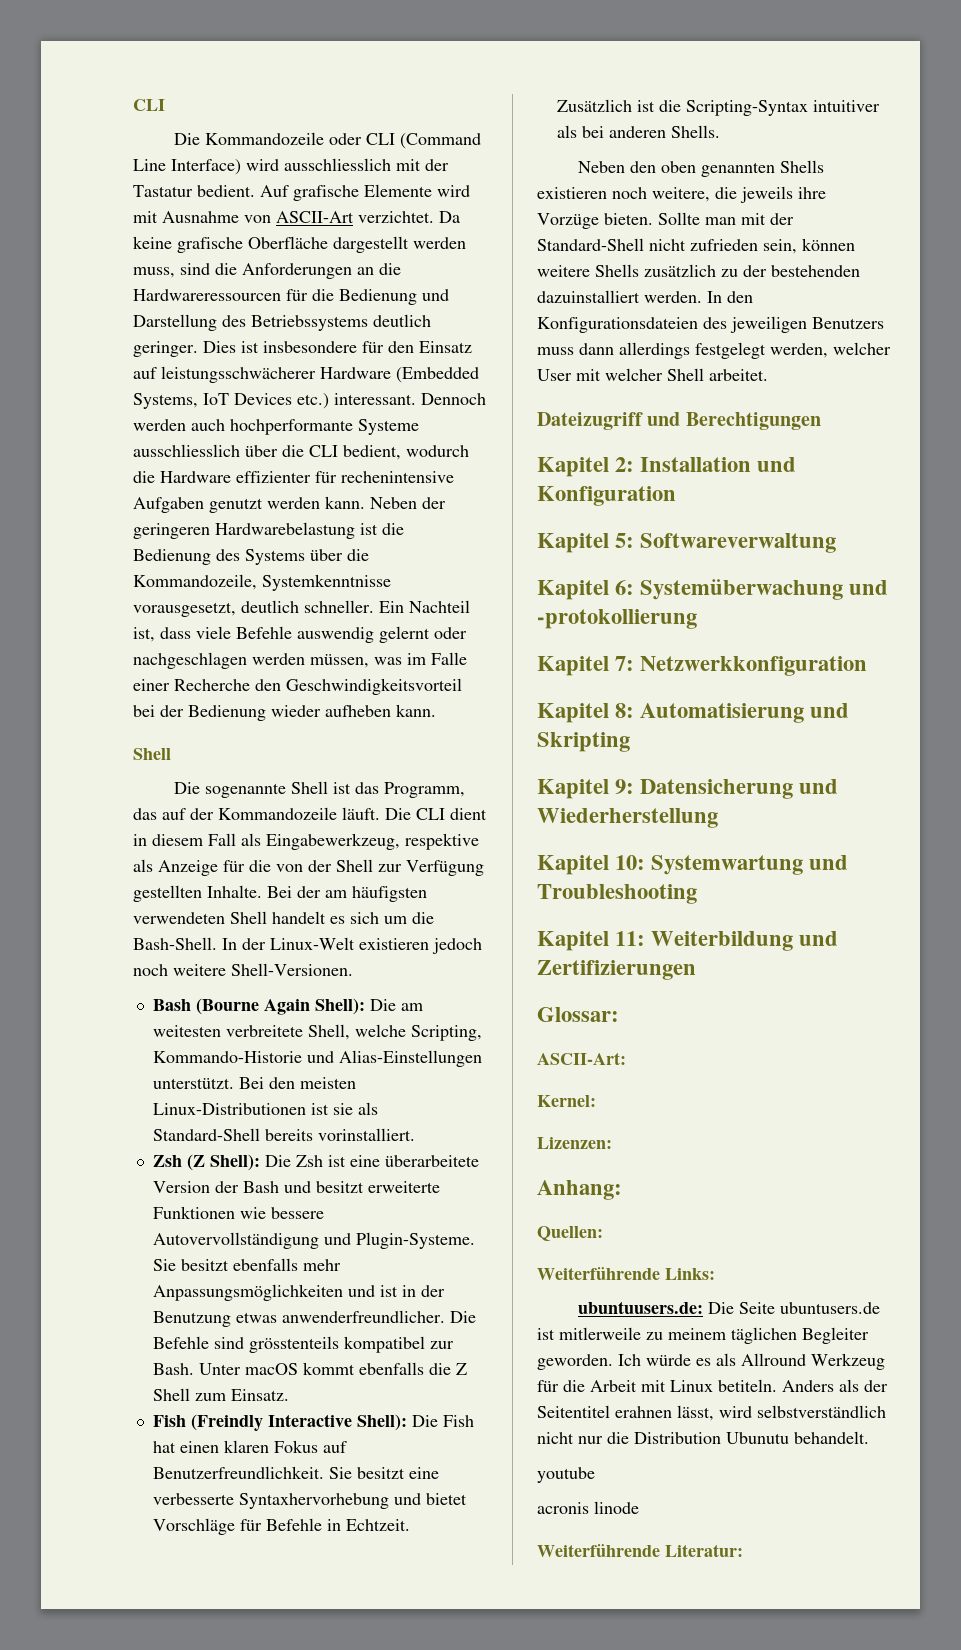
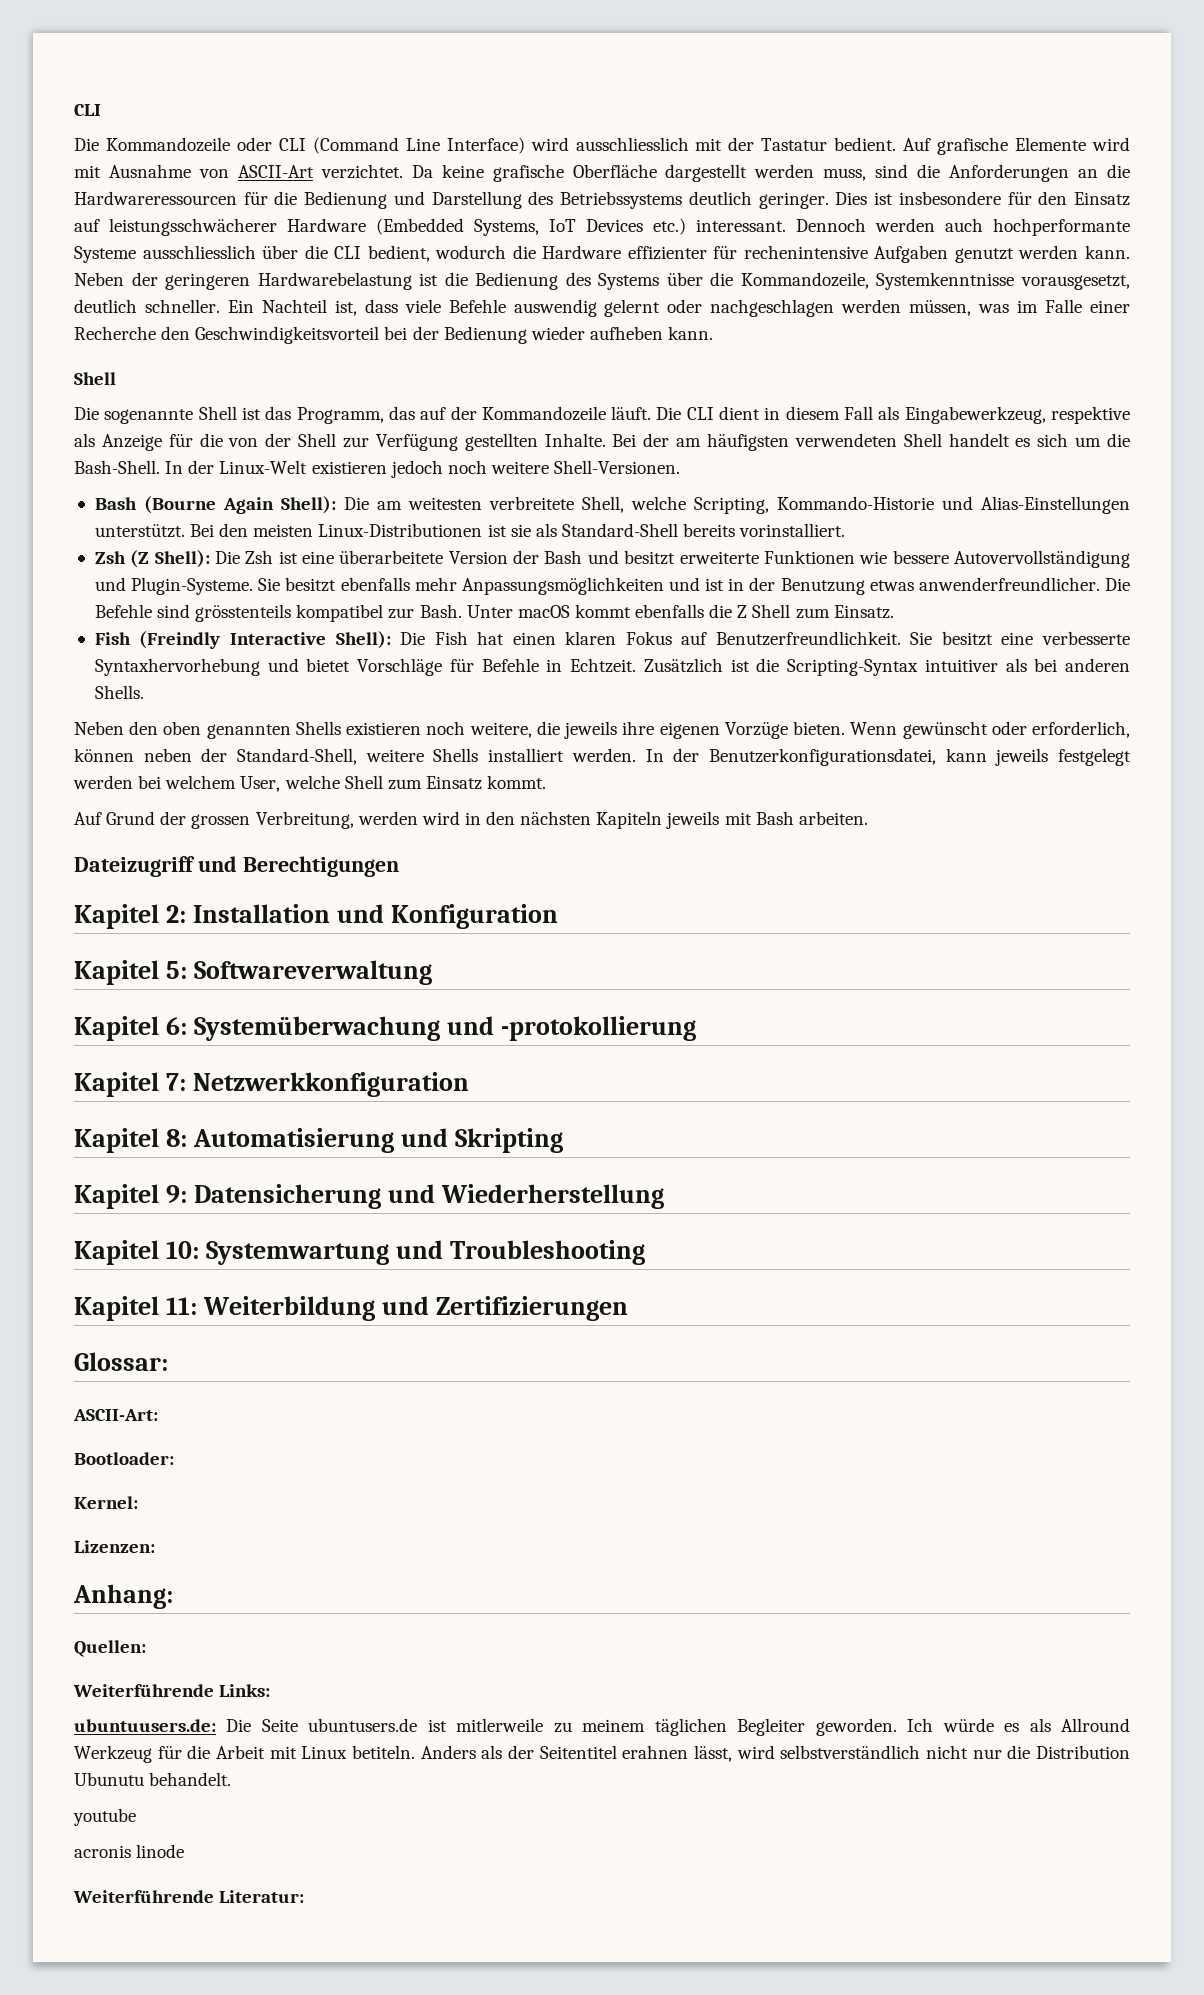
(826, 193) none -> [659,722,720,739] eigenen
[658,212,794,225] [537,238,855,254] [537,264,860,277] [537,290,753,303] [537,316,884,333] [537,342,891,359] [537,368,768,381] Sollte man mit der Standard-Shell nicht zufrieden sein, können weitere Shells zusätzlich zu der bestehenden dazuinstalliert werden. In den Konfigurationsdateien des jeweiligen Benutzers muss dann allerdings festgelegt werden, welcher User mit welcher Shell arbeitet. -> [850,721,1130,739] [74,748,1132,766] [73,775,547,792] [74,811,868,829] Wenn gewünscht oder erforderlich, können neben der Standard-Shell, weitere Shells installiert werden. In der Benutzerkonfigurationsdatei, kann jeweils festgelegt werden bei welchem User, welche Shell zum Einsatz kommt. // Auf Grund der grossen Verbreitung, werden wird in den nächsten Kapiteln jeweils mit Bash arbeiten.
(626, 1058) none -> [74,1452,174,1465] // Bootloader:

